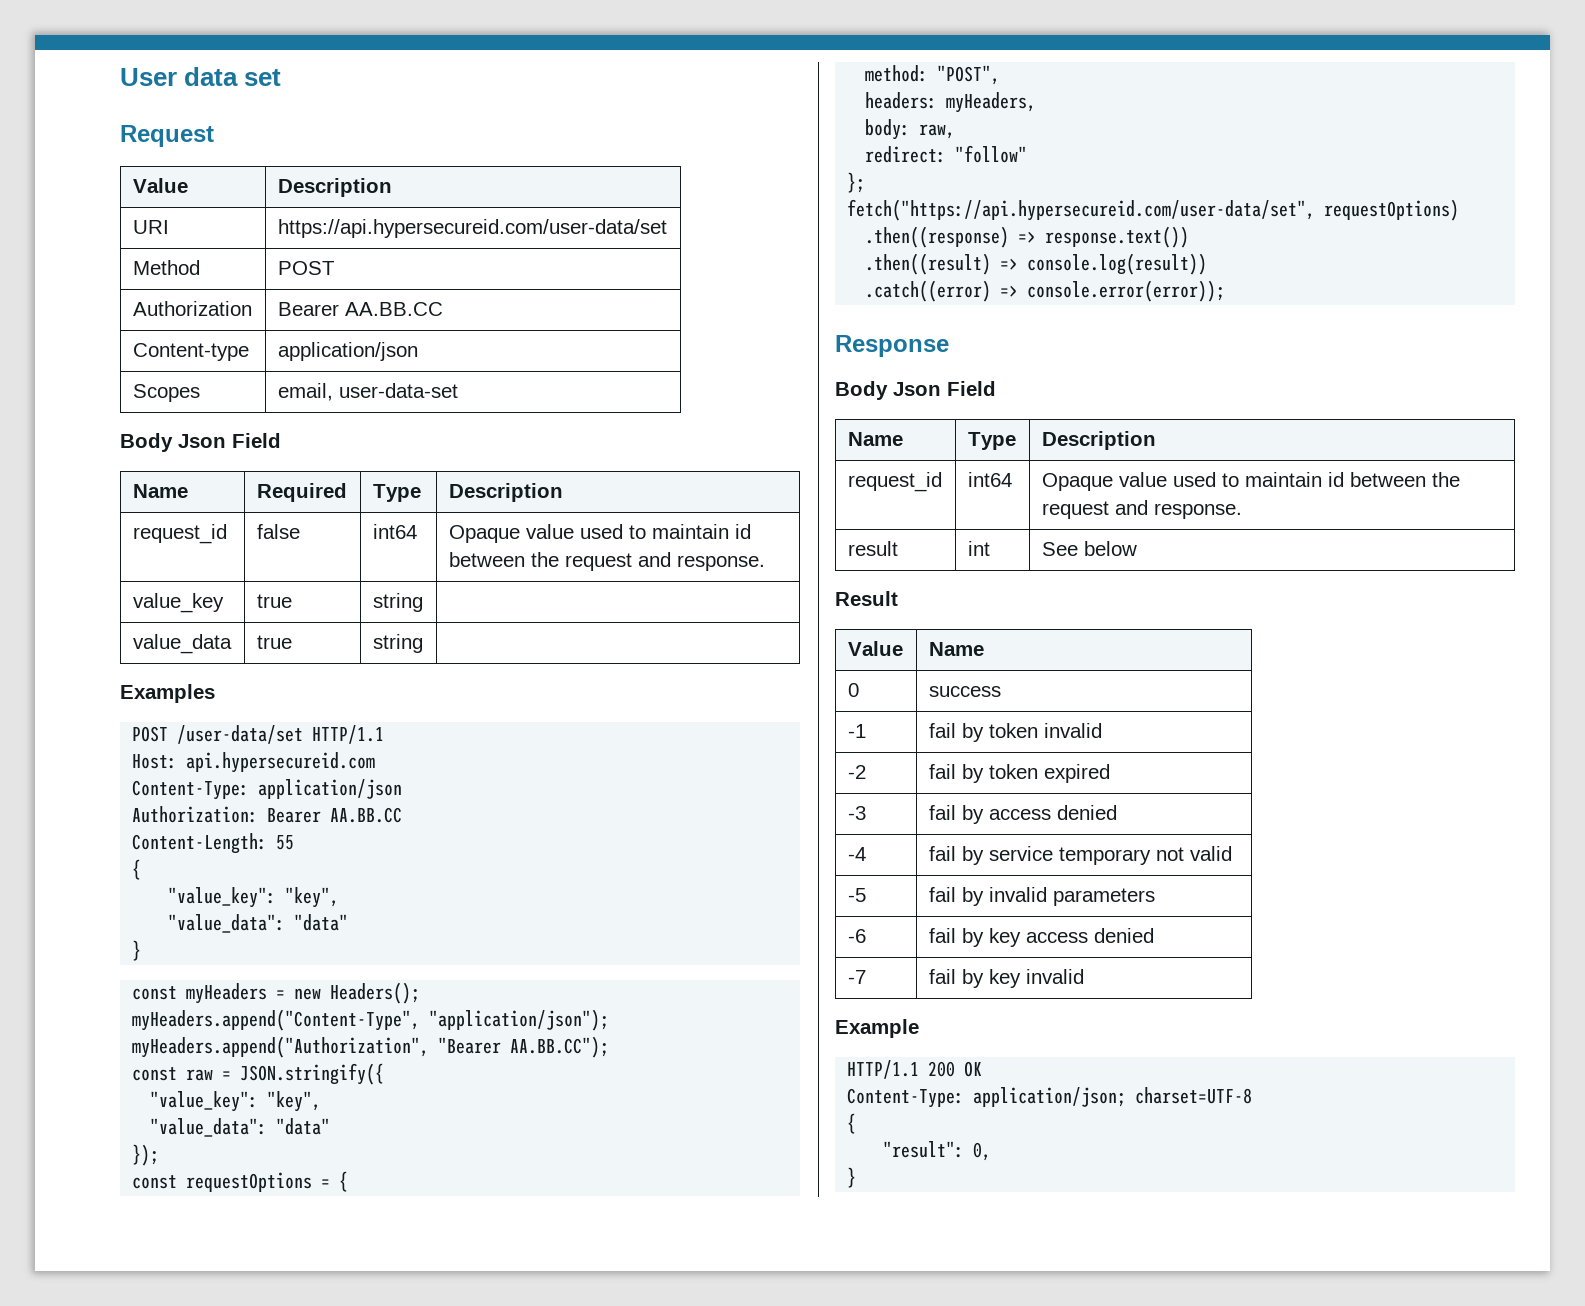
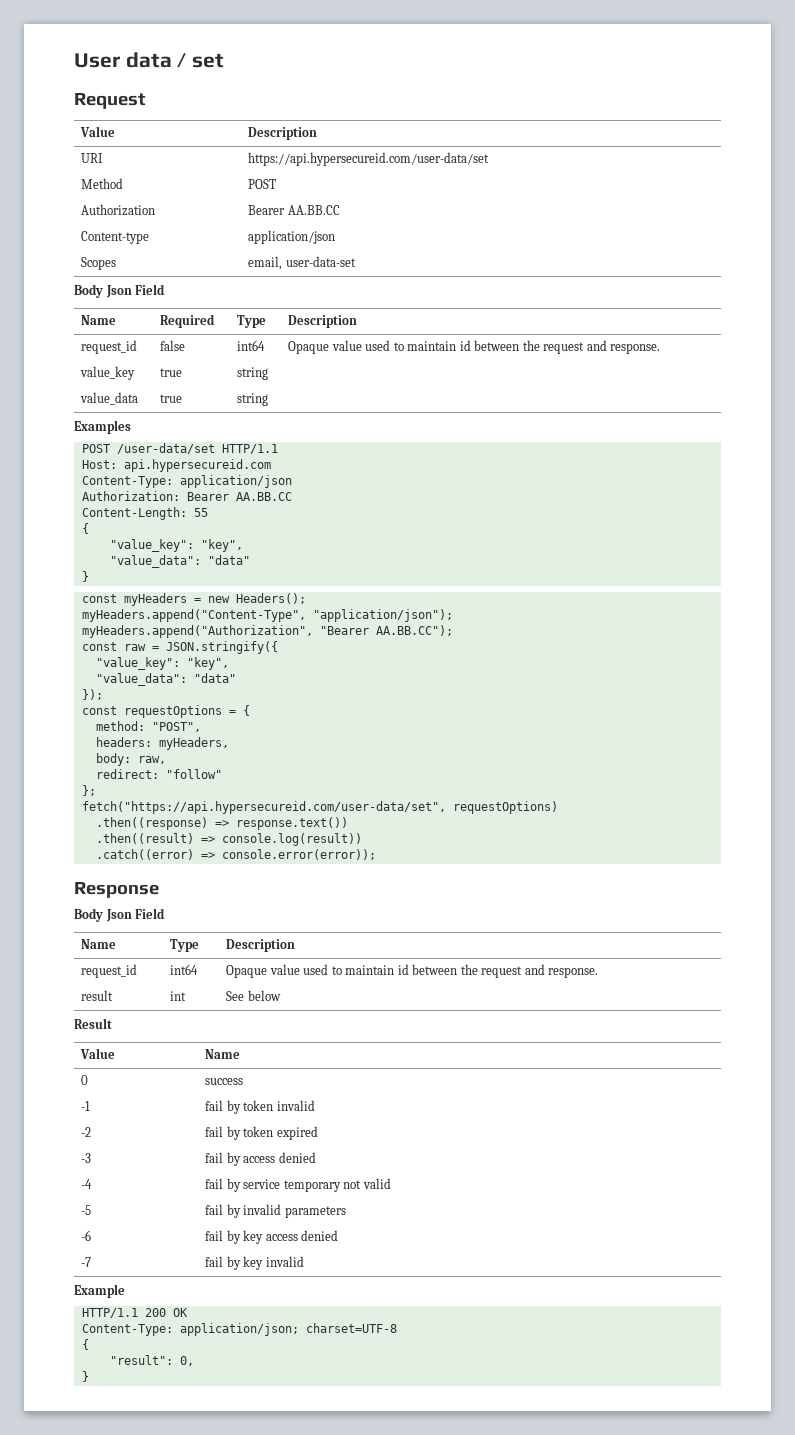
(239, 76) none -> [177,53,187,68] /

